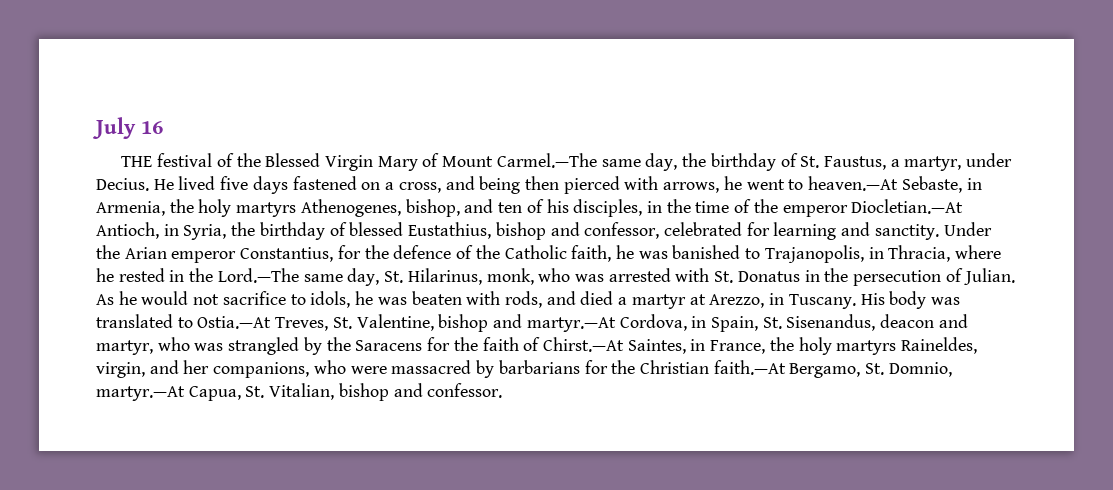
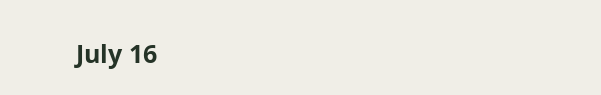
[121,153,1013,171] [96,176,982,194] [96,199,964,217] [96,222,992,240] [96,245,1002,263] [96,268,1015,286] [96,291,960,309] [96,314,968,332] [96,337,978,355] [96,360,952,378] [96,383,503,401] // THE festival of the Blessed Virgin Mary of Mount Carmel.—The same day, the birthday of St. Faustus, a martyr, under Decius. He lived five days fastened on a cross, and being then pierced with arrows, he went to heaven.—At Sebaste, in Armenia, the holy martyrs Athenogenes, bishop, and ten of his disciples, in the time of the emperor Diocletian.—At Antioch, in Syria, the birthday of blessed Eustathius, bishop and confessor, celebrated for learning and sanctity. Under the Arian emperor Constantius, for the defence of the Catholic faith, he was banished to Trajanopolis, in Thracia, where he rested in the Lord.—The same day, St. Hilarinus, monk, who was arrested with St. Donatus in the persecution of Julian. As he would not sacrifice to idols, he was beaten with rods, and died a martyr at Arezzo, in Tuscany. His body was translated to Ostia.—At Treves, St. Valentine, bishop and martyr.—At Cordova, in Spain, St. Sisenandus, deacon and martyr, who was strangled by the Saracens for the faith of Chirst.—At Saintes, in France, the holy martyrs Raineldes, virgin, and her companions, who were massacred by barbarians for the Christian faith.—At Bergamo, St. Domnio, martyr.—At Capua, St. Vitalian, bishop and confessor. -> (157, 54) none

